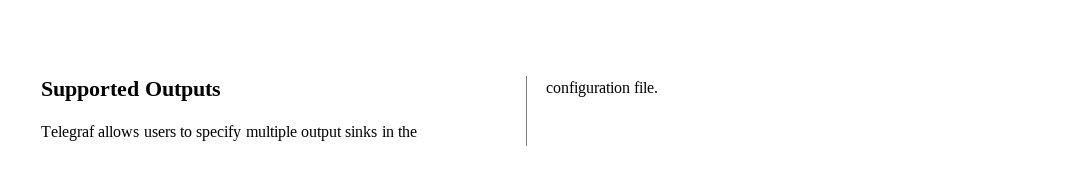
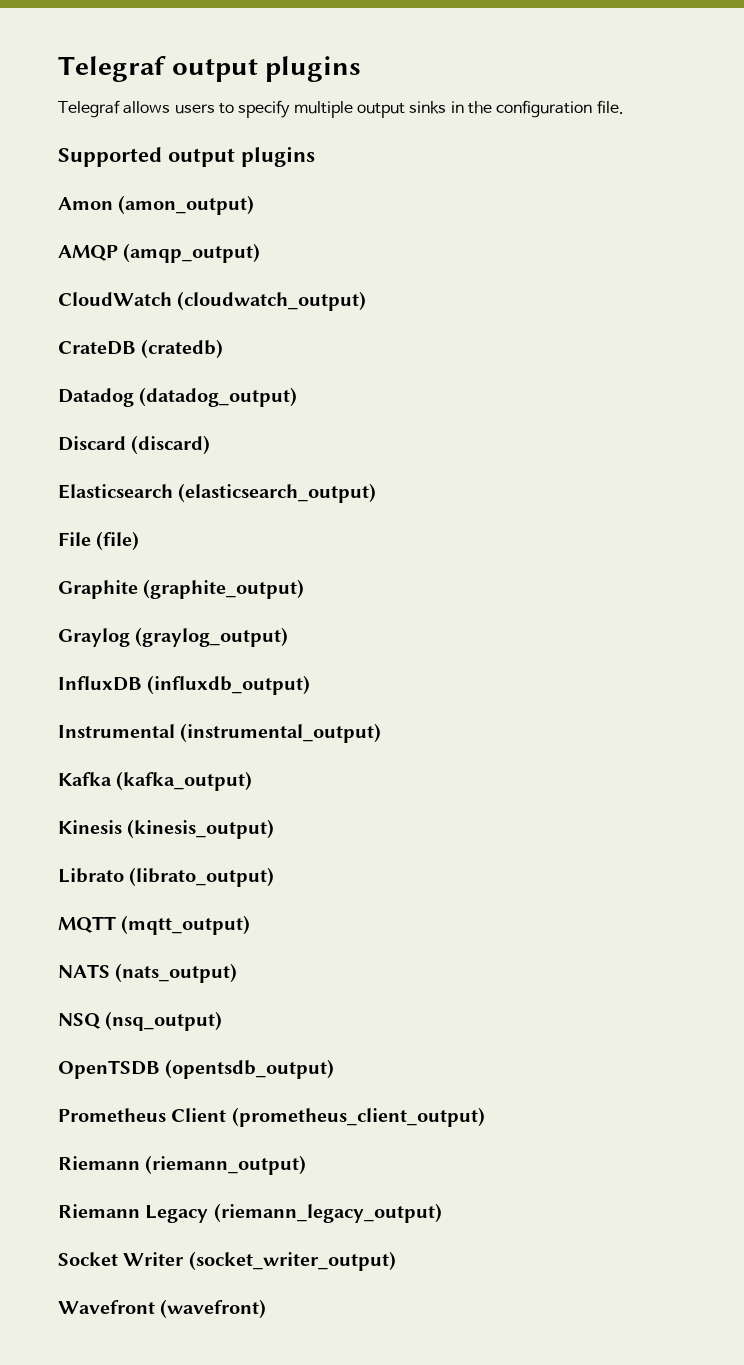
[41,81,221,101] Supported Outputs -> [58,56,362,82] Telegraf output plugins
(659, 87) none -> [58,146,315,167] [58,195,255,215] [58,243,261,263] [58,291,367,311] [58,339,224,359] [58,387,298,407] [58,435,211,455] [58,483,377,503] [58,531,140,551] [58,579,305,599] [58,627,289,647] [58,675,311,695] [58,723,382,743] [58,771,253,791] [58,819,275,839] [58,867,275,887] [58,915,251,935] [58,963,238,983] [58,1011,223,1031] [58,1059,335,1079] [58,1107,485,1127] [58,1155,307,1175] [58,1203,442,1223] [58,1251,396,1271] [58,1299,267,1319] // Supported output plugins // Amon (amon_output) // AMQP (amqp_output) // CloudWatch (cloudwatch_output) // CrateDB (cratedb) // Datadog (datadog_output) // Discard (discard) // Elasticsearch (elasticsearch_output) // File (file) // Graphite (graphite_output) // Graylog (graylog_output) // InfluxDB (influxdb_output) // Instrumental (instrumental_output) // Kafka (kafka_output) // Kinesis (kinesis_output) // Librato (librato_output) // MQTT (mqtt_output) // NATS (nats_output) // NSQ (nsq_output) // OpenTSDB (opentsdb_output) // Prometheus Client (prometheus_client_output) // Riemann (riemann_output) // Riemann Legacy (riemann_legacy_output) // Socket Writer (socket_writer_output) // Wavefront (wavefront)

